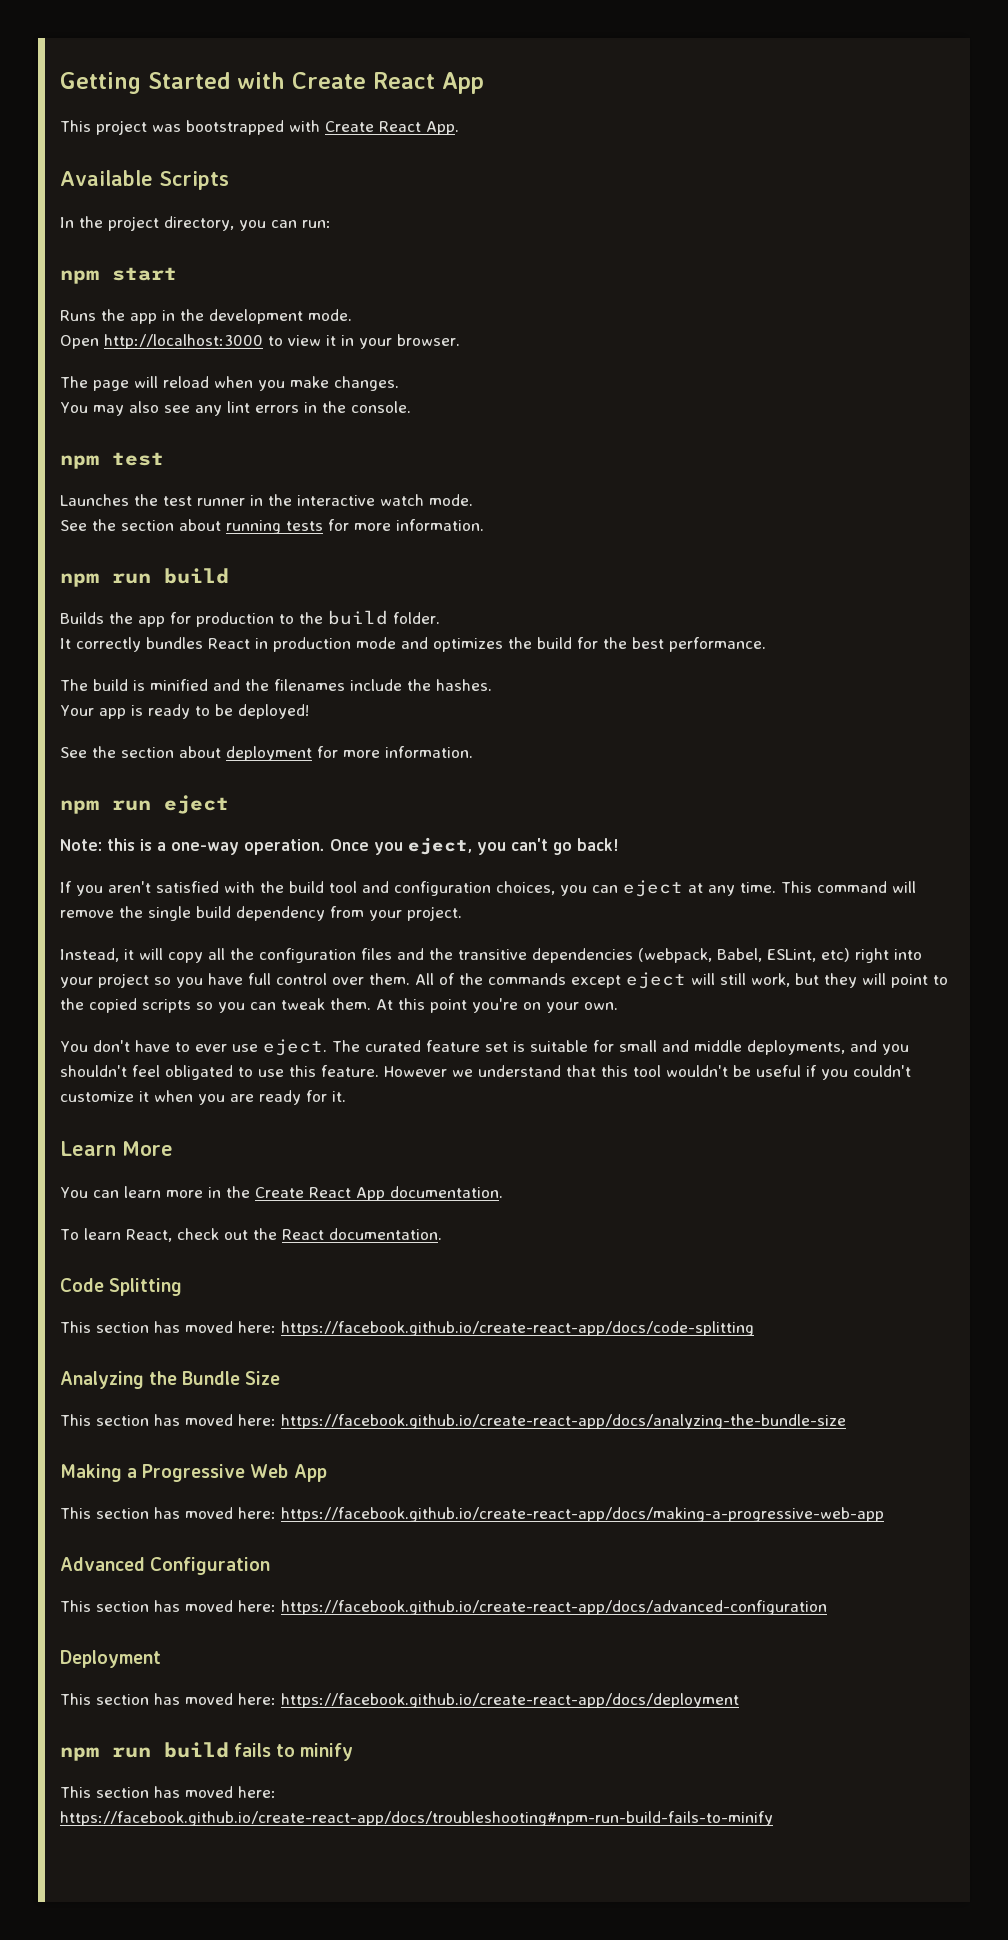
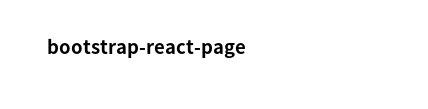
[60,72,484,94] [60,120,459,135] [60,170,229,190] [60,216,331,231] [60,267,177,284] [60,309,352,324] [60,334,460,349] [60,376,399,391] [60,401,411,416] [60,452,164,469] [60,494,473,506] [60,519,484,534] [60,568,229,587] [60,610,440,627] [60,637,766,652] [60,679,492,691] [60,704,309,719] [60,746,473,761] [60,795,229,814] [60,837,619,855] [60,880,916,897] [60,906,462,921] [60,948,922,963] [60,972,948,989] [60,998,618,1013] [60,1039,909,1056] [60,1065,911,1080] [60,1090,346,1105] [60,1141,173,1156] [60,1186,503,1201] [60,1228,442,1242] [60,1278,183,1296] [60,1321,754,1336] [60,1371,281,1389] [60,1414,846,1429] [60,1464,327,1482] [60,1507,884,1522] [60,1557,271,1575] [60,1600,827,1615] [60,1650,161,1668] [60,1693,739,1708] [60,1742,354,1761] [60,1786,276,1798] [60,1811,773,1826] Getting Started with Create React App // This project was bootstrapped with Create React App. // Available Scripts // In the project directory, you can run: // npm start // Runs the app in the development mode. // Open http://localhost:3000 to view it in your browser. // The page will reload when you make changes. // You may also see any lint errors in the console. // npm test // Launches the test runner in the interactive watch mode. // See the section about running tests for more information. // npm run build // Builds the app for production to the build folder. // It correctly bundles React in production mode and optimizes the build for the best performance. // The build is minified and the filenames include the hashes. // Your app is ready to be deployed! // See the section about deployment for more information. // npm run eject // Note: this is a one-way operation. Once you eject, you can't go back! // If you aren't satisfied with the build tool and configuration choices, you can eject at any time. This command will remove the single build dependency from your project. // Instead, it will copy all the configuration files and the transitive dependencies (webpack, Babel, ESLint, etc) right into your project so you have full control over them. All of the commands except eject will still work, but they will point to the copied scripts so you can tweak them. At this point you're on your own. // You don't have to ever use eject. The curated feature set is suitable for small and middle deployments, and you shouldn't feel obligated to use this feature. However we understand that this tool wouldn't be useful if you couldn't customize it when you are ready for it. // Learn More // You can learn more in the Create React App documentation. // To learn React, check out the React documentation. // Code Splitting // This section has moved here: https://facebook.github.io/create-react-app/docs/code-splitting // Analyzing the Bundle Size // This section has moved here: https://facebook.github.io/create-react-app/docs/analyzing-the-bundle-size // Making a Progressive Web App // This section has moved here: https://facebook.github.io/create-react-app/docs/making-a-progressive-web-app // Advanced Configuration // This section has moved here: https://facebook.github.io/create-react-app/docs/advanced-configuration // Deployment // This section has moved here: https://facebook.github.io/create-react-app/docs/deployment // npm run build fails to minify // This section has moved here: https://facebook.github.io/create-react-app/docs/troubleshooting#npm-run-build-fails-to-minify -> [47,38,246,58] bootstrap-react-page

